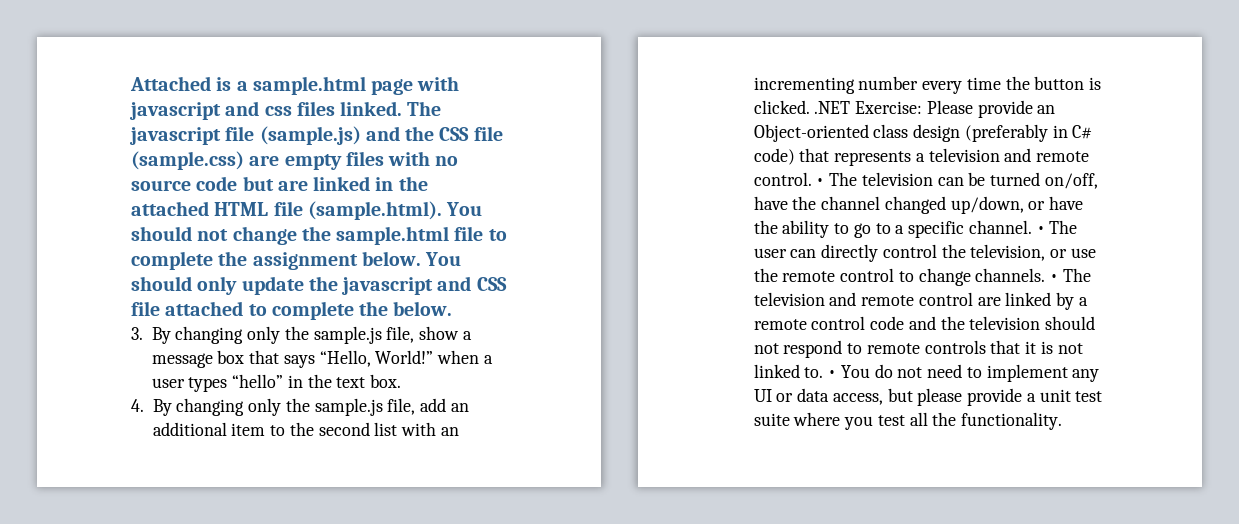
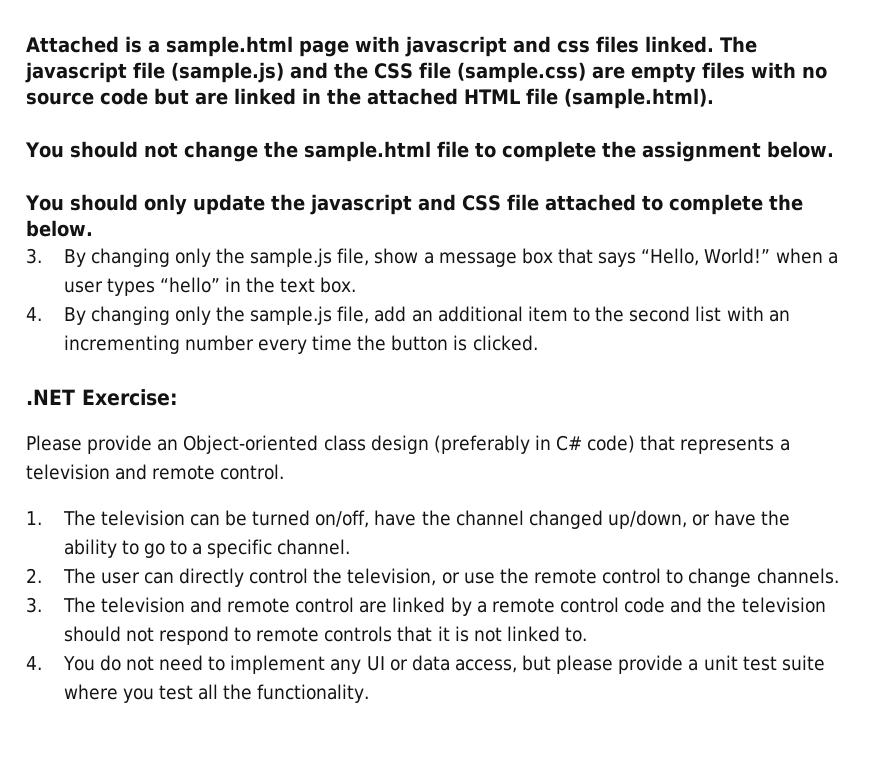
(442, 210) none -> (714, 98) //
(421, 258) none -> (834, 149) //
(810, 107) none -> (538, 343) //
(923, 107) none -> (178, 397) //
[816,178,825,186] • -> [26,511,42,525] // 1.
[1036,226,1045,234] • -> [26,568,42,583] // 2.
[1050,274,1059,282] • -> [26,597,42,613] // 3.
[828,370,837,378] • -> [26,656,42,670] // 4.

